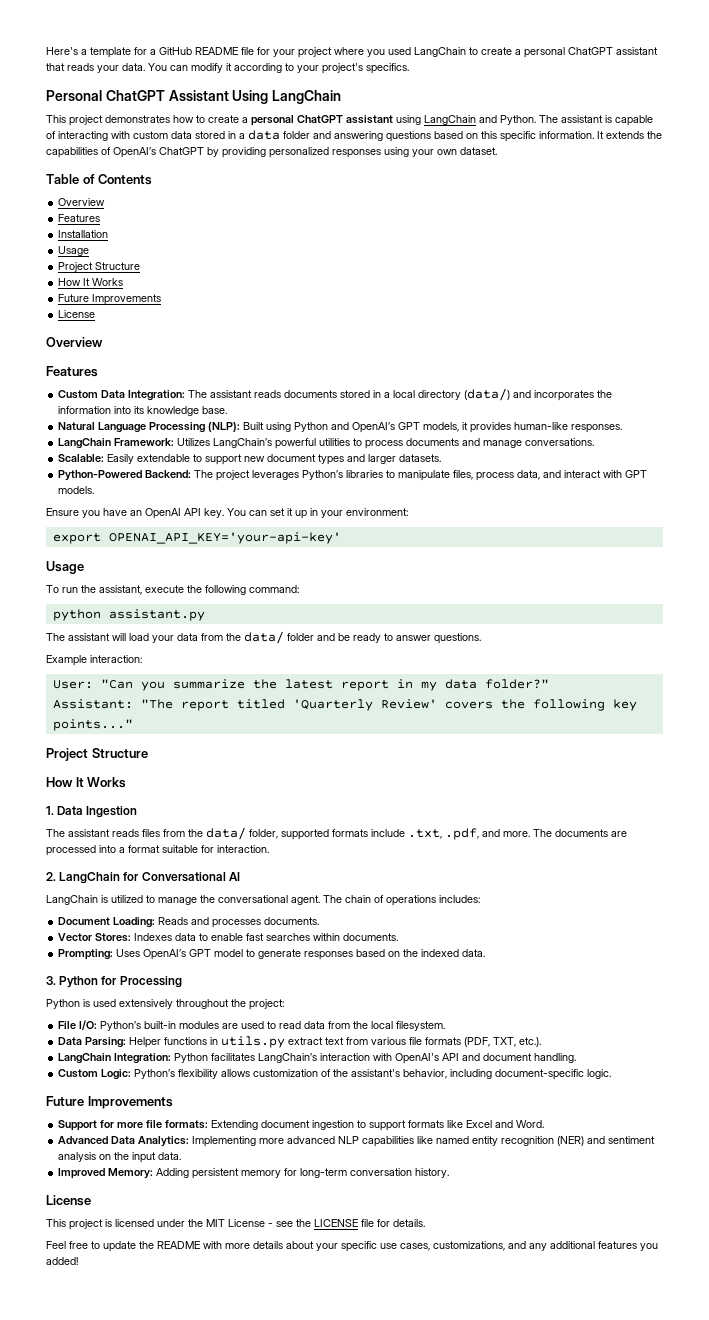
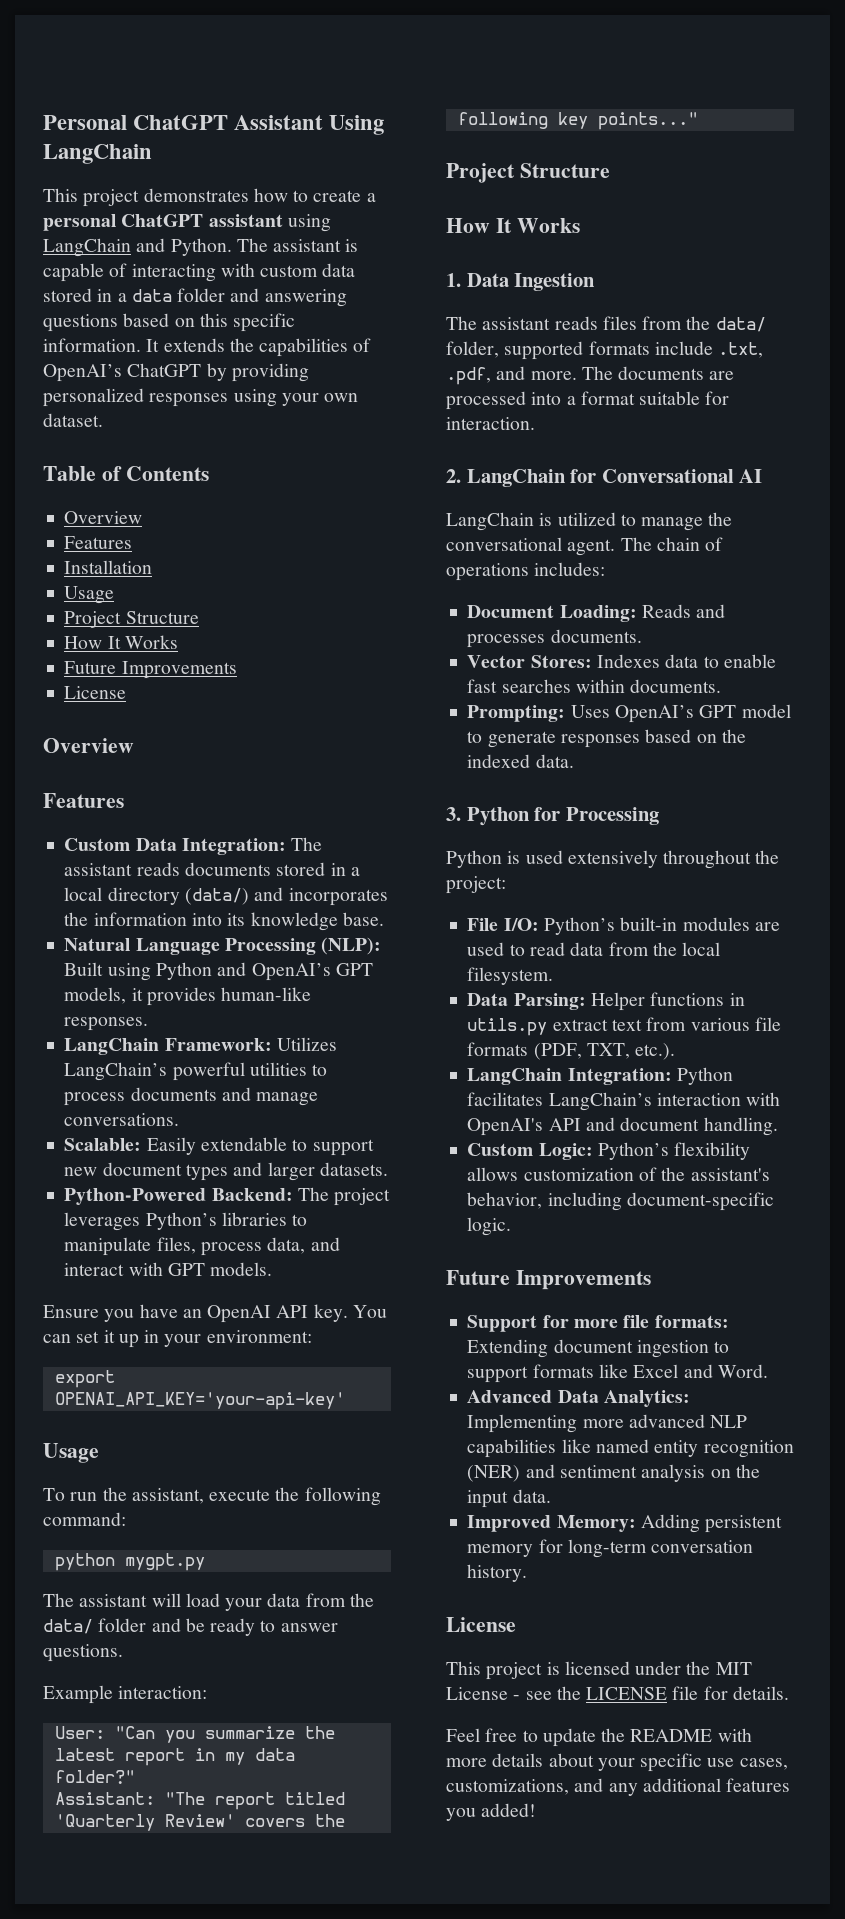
[46,47,658,58] [46,63,409,74] Here's a template for a GitHub README file for your project where you used LangChain to create a personal ChatGPT assistant that reads your data. You can modify it according to your project's specifics. // -> (43, 122) none
[108,609,205,621] assistant.py -> [124,1553,205,1571] mygpt.py

